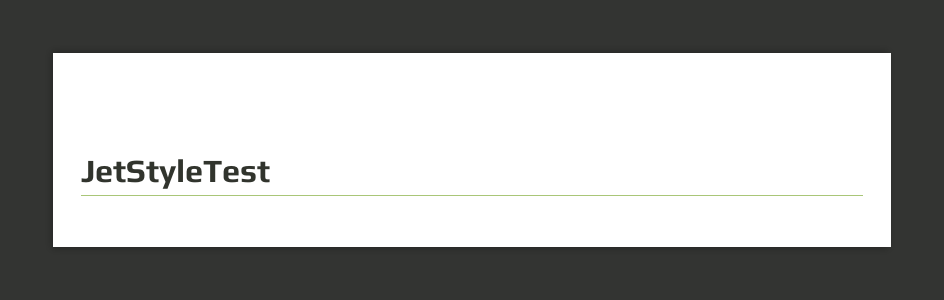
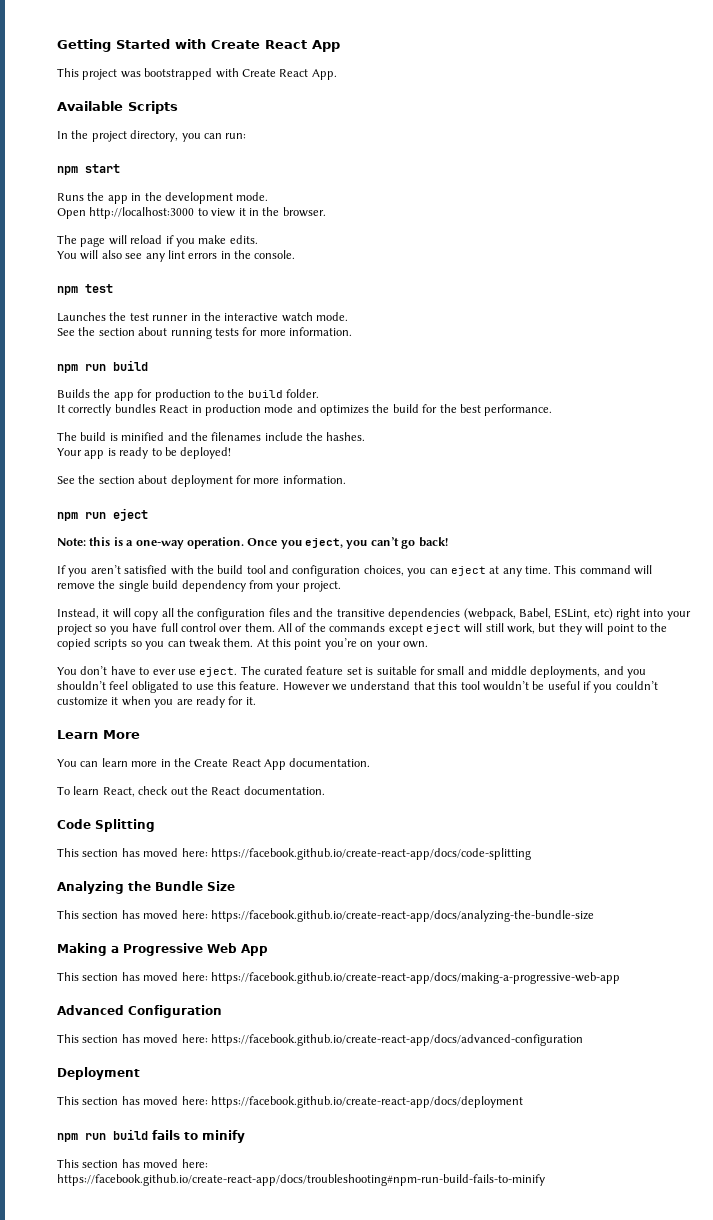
[81,159,270,189] JetStyleTest -> [57,39,340,52] [57,68,337,80] [57,101,178,114] [57,130,247,142] [57,164,120,175] [57,192,269,204] [57,207,326,219] [57,235,258,247] [57,250,296,262] [57,284,113,295] [57,312,348,322] [57,327,352,339] [57,360,148,373] [57,389,319,401] [57,404,553,416] [57,432,366,441] [57,447,232,459] [57,475,346,487] [57,508,148,521] [57,537,448,549] [57,565,653,577] [57,580,341,592] [57,608,691,620] [57,623,668,635] [57,638,428,650] [57,666,647,678] [57,681,658,693] [57,696,256,708] [57,730,140,739] [57,758,371,770] [57,786,325,797] [57,819,155,832] [57,848,531,860] [57,881,235,894] [57,910,594,922] [57,943,268,956] [57,972,620,984] [57,1005,222,1018] [57,1034,583,1046] [57,1067,140,1080] [57,1096,523,1108] [57,1129,245,1143] [57,1159,208,1168] [57,1174,545,1186] Getting Started with Create React App // This project was bootstrapped with Create React App. // Available Scripts // In the project directory, you can run: // npm start // Runs the app in the development mode. // Open http://localhost:3000 to view it in the browser. // The page will reload if you make edits. // You will also see any lint errors in the console. // npm test // Launches the test runner in the interactive watch mode. // See the section about running tests for more information. // npm run build // Builds the app for production to the build folder. // It correctly bundles React in production mode and optimizes the build for the best performance. // The build is minified and the filenames include the hashes. // Your app is ready to be deployed! // See the section about deployment for more information. // npm run eject // Note: this is a one-way operation. Once you eject, you can’t go back! // If you aren’t satisfied with the build tool and configuration choices, you can eject at any time. This command will remove the single build dependency from your project. // Instead, it will copy all the configuration files and the transitive dependencies (webpack, Babel, ESLint, etc) right into your project so you have full control over them. All of the commands except eject will still work, but they will point to the copied scripts so you can tweak them. At this point you’re on your own. // You don’t have to ever use eject. The curated feature set is suitable for small and middle deployments, and you shouldn’t feel obligated to use this feature. However we understand that this tool wouldn’t be useful if you couldn’t customize it when you are ready for it. // Learn More // You can learn more in the Create React App documentation. // To learn React, check out the React documentation. // Code Splitting // This section has moved here: https://facebook.github.io/create-react-app/docs/code-splitting // Analyzing the Bundle Size // This section has moved here: https://facebook.github.io/create-react-app/docs/analyzing-the-bundle-size // Making a Progressive Web App // This section has moved here: https://facebook.github.io/create-react-app/docs/making-a-progressive-web-app // Advanced Configuration // This section has moved here: https://facebook.github.io/create-react-app/docs/advanced-configuration // Deployment // This section has moved here: https://facebook.github.io/create-react-app/docs/deployment // npm run build fails to minify // This section has moved here: https://facebook.github.io/create-react-app/docs/troubleshooting#npm-run-build-fails-to-minify

